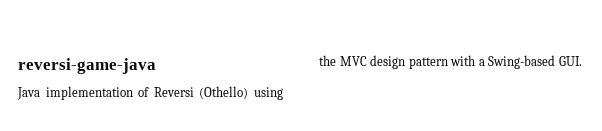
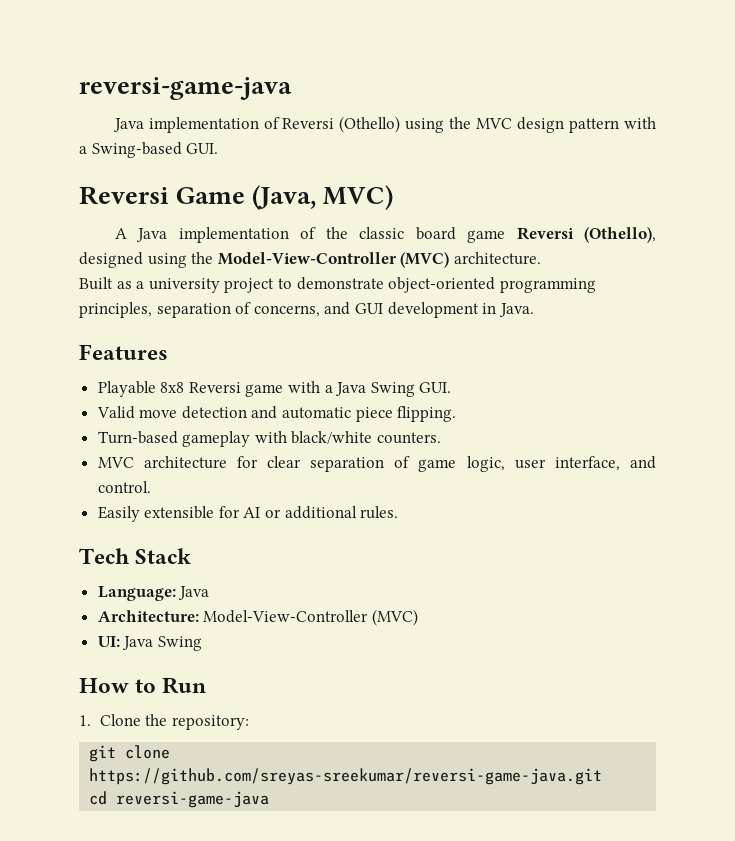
(582, 61) none -> [79,185,394,210] [114,227,656,243] [79,252,541,268] [79,277,596,293] [79,302,534,318] [79,344,168,360] [97,381,452,397] [96,406,457,422] [97,431,442,447] [97,456,656,472] [97,481,151,493] [97,506,399,522] [79,548,192,564] [97,586,210,601] [97,609,418,626] [97,636,202,651] [79,677,207,694] [79,714,249,730] [89,745,171,762] [89,768,603,785] [89,791,270,808] // Reversi Game (Java, MVC) // A Java implementation of the classic board game Reversi (Othello), designed using the Model-View-Controller (MVC) architecture. // Built as a university project to demonstrate object-oriented programming principles, separation of concerns, and GUI development in Java. // Features // Playable 8x8 Reversi game with a Java Swing GUI. // Valid move detection and automatic piece flipping. // Turn-based gameplay with black/white counters. // MVC architecture for clear separation of game logic, user interface, and control. // Easily extensible for AI or additional rules. // Tech Stack // Language: Java // Architecture: Model-View-Controller (MVC) // UI: Java Swing // How to Run // 1. Clone the repository: // git clone https://github.com/sreyas-sreekumar/reversi-game-java.git // cd reversi-game-java

